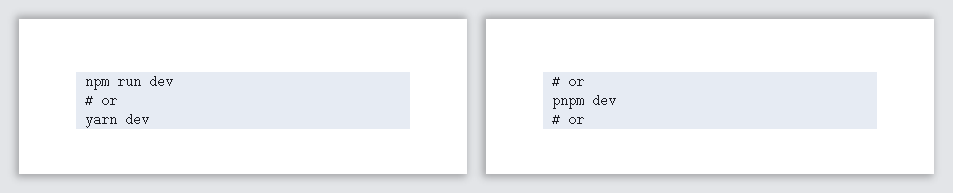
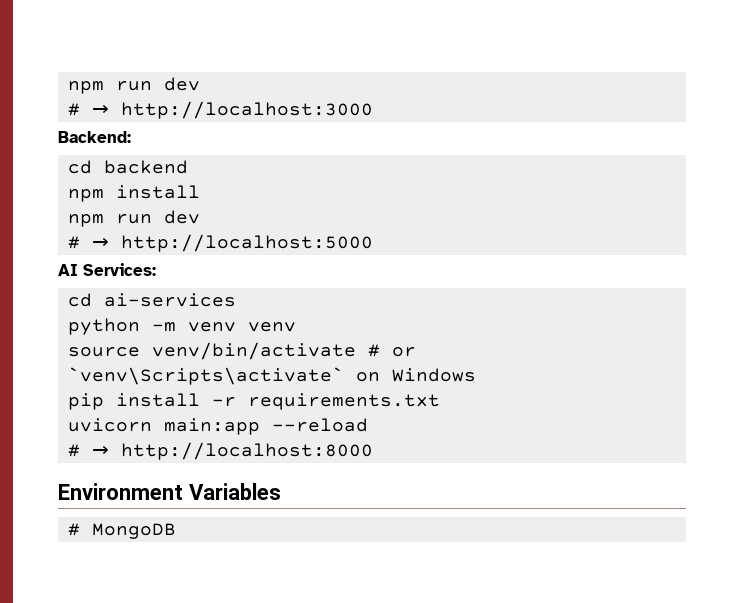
[84,75,173,90] [84,94,117,107] [84,113,149,128] [551,75,584,88] [551,94,616,109] [551,113,584,126] npm run dev // # or // yarn dev // # or // pnpm dev // # or -> [68,77,201,94] [68,101,374,119] [58,131,131,143] [68,160,189,174] [68,185,201,202] [68,210,201,227] [68,234,374,252] [58,263,156,276] [68,293,237,307] [68,318,297,335] [68,342,417,360] [68,367,477,385] [68,393,441,410] [68,418,369,435] [68,442,374,460] [58,483,281,500] [68,523,177,539] npm run dev // # → http://localhost:3000 // Backend: // cd backend // npm install // npm run dev // # → http://localhost:5000 // AI Services: // cd ai-services // python -m venv venv // source venv/bin/activate # or `venv\Scripts\activate` on Windows // pip install -r requirements.txt // uvicorn main:app --reload // # → http://localhost:8000 // Environment Variables // # MongoDB

